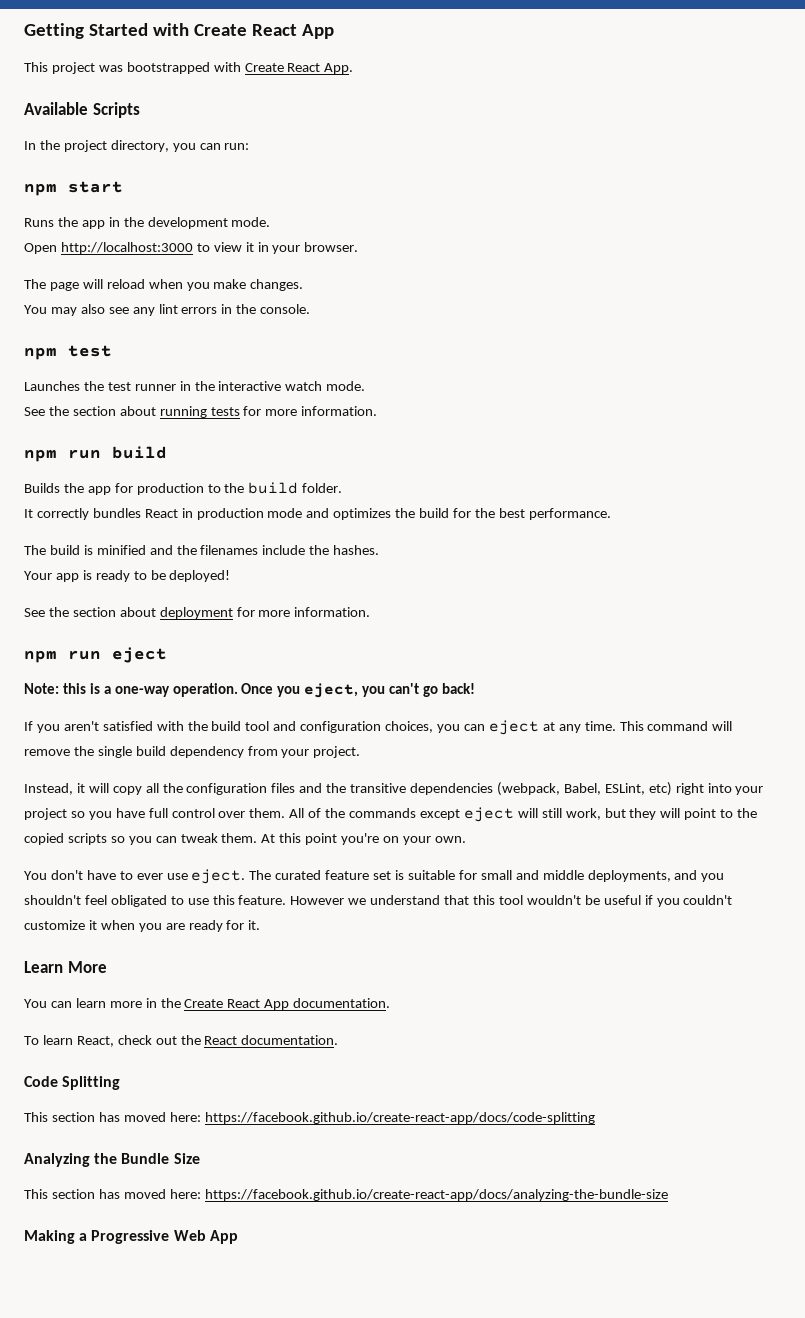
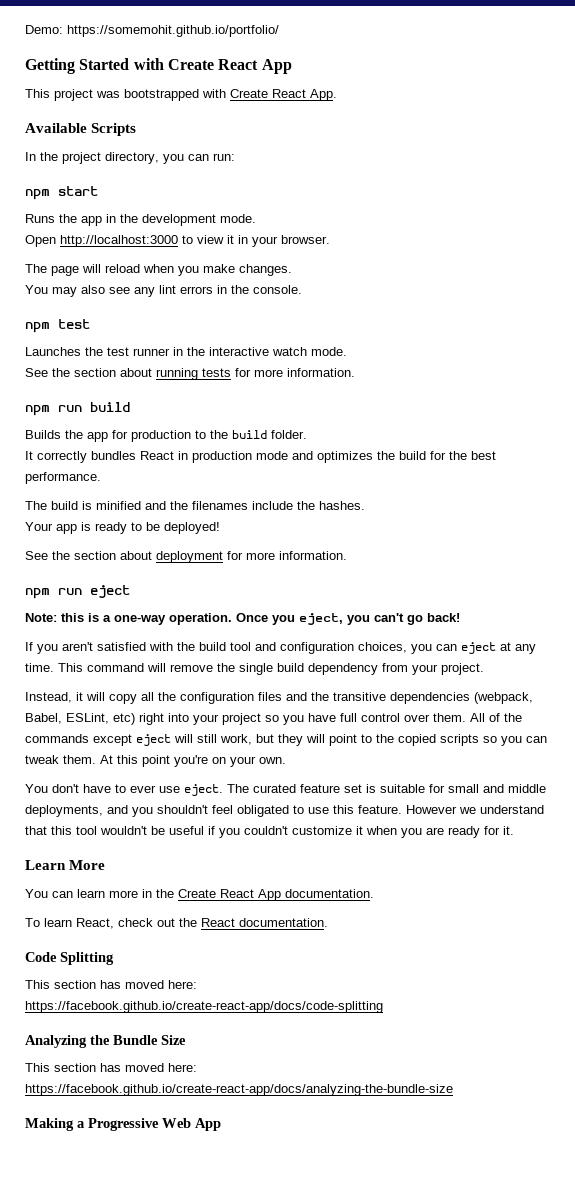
(24, 31) none -> [25,25,279,37] Demo: https://somemohit.github.io/portfolio/ //

